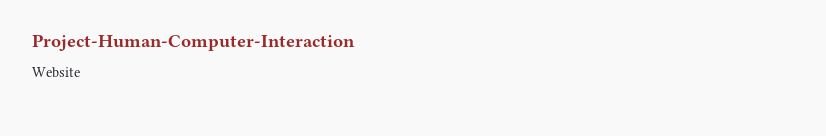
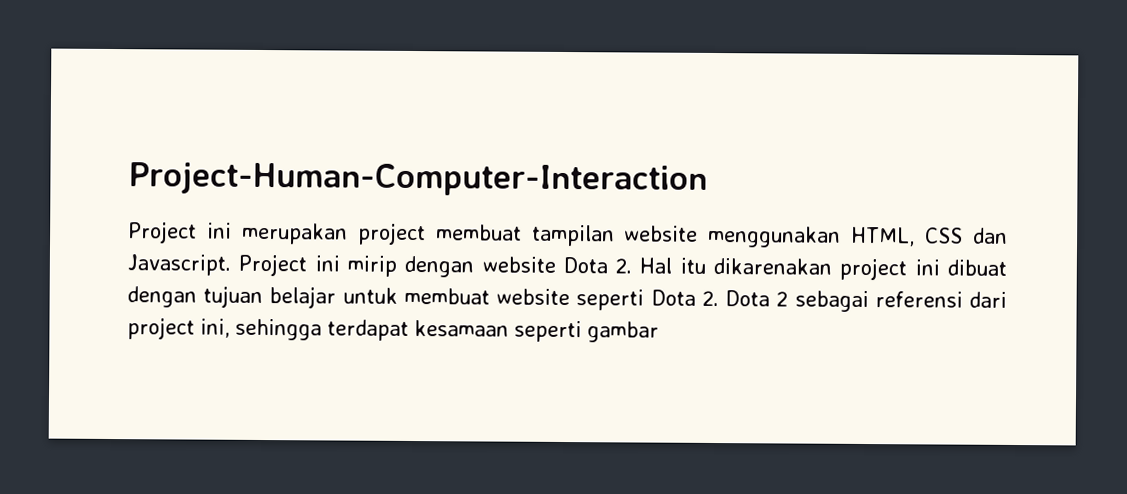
[32,67,80,78] Website -> [128,221,1008,248] [127,253,1007,281] [127,285,1008,313] [127,317,659,343] Project ini merupakan project membuat tampilan website menggunakan HTML, CSS dan Javascript. Project ini mirip dengan website Dota 2. Hal itu dikarenakan project ini dibuat dengan tujuan belajar untuk membuat website seperti Dota 2. Dota 2 sebagai referensi dari project ini, sehingga terdapat kesamaan seperti gambar

